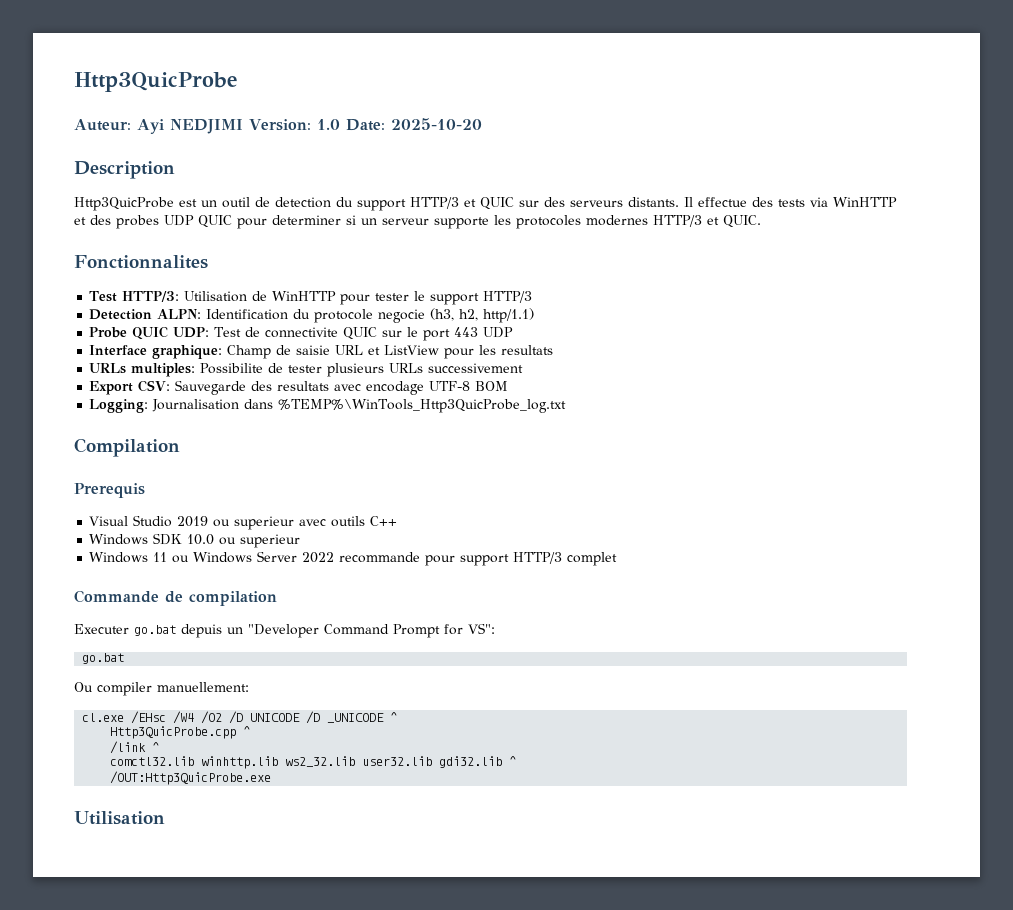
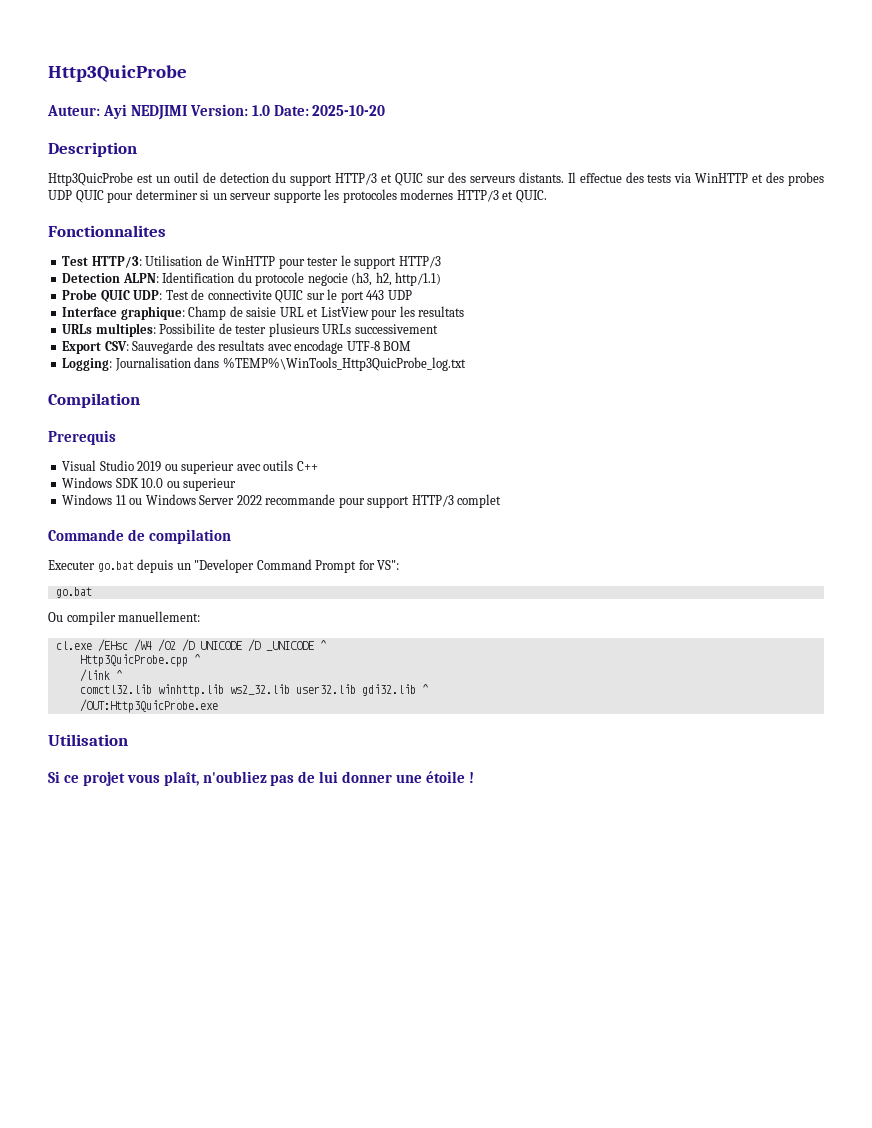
(165, 818) none -> [48,771,474,786] // Si ce projet vous plaît, n'oubliez pas de lui donner une étoile !

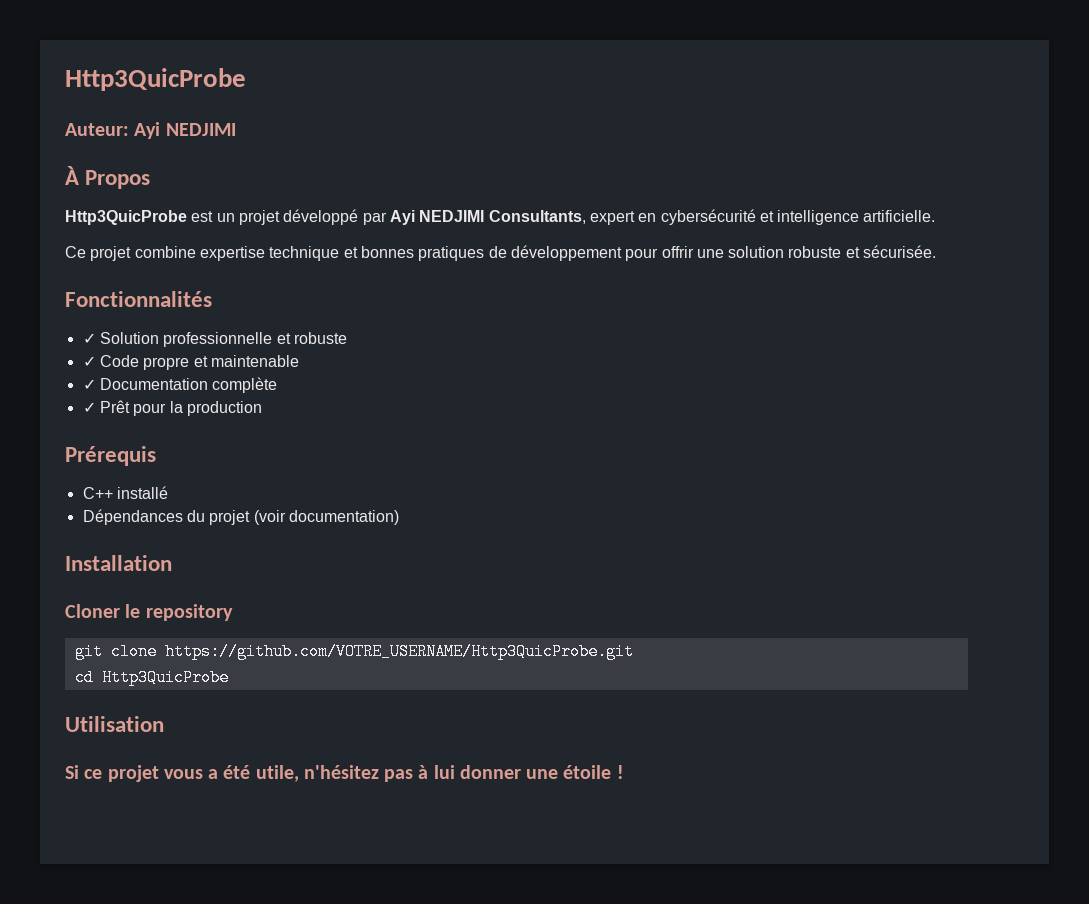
[189,104,386,116] [48,142,137,157] [48,172,825,186] [48,189,547,203] [48,225,166,237] [62,255,441,269] [62,272,442,286] [62,289,412,303] [62,306,465,320] [62,323,438,337] [62,340,412,354] [62,357,466,371] [48,393,140,408] [48,430,116,445] [62,460,318,474] [62,477,237,491] [62,494,502,508] [48,529,231,544] [48,559,400,573] [55,587,92,598] [48,611,201,625] [55,639,326,652] [79,654,200,667] [79,669,122,682] [79,684,428,697] [79,699,218,713] Version: 1.0 Date: 2025-10-20 // Description // Http3QuicProbe est un outil de detection du support HTTP/3 et QUIC sur des serveurs distants. Il effectue des tests via WinHTTP et des probes UDP QUIC pour determiner si un serveur supporte les protocoles modernes HTTP/3 et QUIC. // Fonctionnalites // Test HTTP/3: Utilisation de WinHTTP pour tester le support HTTP/3 // Detection ALPN: Identification du protocole negocie (h3, h2, http/1.1) // Probe QUIC UDP: Test de connectivite QUIC sur le port 443 UDP // Interface graphique: Champ de saisie URL et ListView pour les resultats // URLs multiples: Possibilite de tester plusieurs URLs successivement // Export CSV: Sauvegarde des resultats avec encodage UTF-8 BOM // Logging: Journalisation dans %TEMP%\WinTools_Http3QuicProbe_log.txt // Compilation // Prerequis // Visual Studio 2019 ou superieur avec outils C++ // Windows SDK 10.0 ou superieur // Windows 11 ou Windows Server 2022 recommande pour support HTTP/3 complet // Commande de compilation // Executer go.bat depuis un "Developer Command Prompt for VS": // go.bat // Ou compiler manuellement: // cl.exe /EHsc /W4 /O2 /D UNICODE /D _UNICODE ^ // Http3QuicProbe.cpp ^ // /link ^ // comctl32.lib winhttp.lib ws2_32.lib user32.lib gdi32.lib ^ // /OUT:Http3QuicProbe.exe -> [65,166,151,189] [65,209,936,225] [65,245,937,261] [65,291,212,307] [82,332,347,347] [82,355,299,370] [82,377,278,393] [82,400,262,416] [65,446,156,466] [82,486,168,499] [82,509,399,525] [65,555,172,571] [65,604,233,621] [74,643,634,660] [74,669,229,686] // À Propos // Http3QuicProbe est un projet développé par Ayi NEDJIMI Consultants, expert en cybersécurité et intelligence artificielle. // Ce projet combine expertise technique et bonnes pratiques de développement pour offrir une solution robuste et sécurisée. // Fonctionnalités // ✓ Solution professionnelle et robuste // ✓ Code propre et maintenable // ✓ Documentation complète // ✓ Prêt pour la production // Prérequis // C++ installé // Dépendances du projet (voir documentation) // Installation // Cloner le repository // git clone https://github.com/VOTRE_USERNAME/Http3QuicProbe.git // cd Http3QuicProbe
[163,771,316,786] plaît, n'oubliez pas de -> [208,765,429,782] a été utile, n'hésitez pas à

